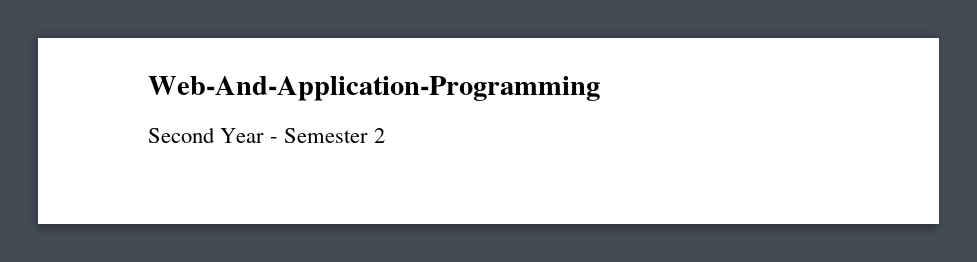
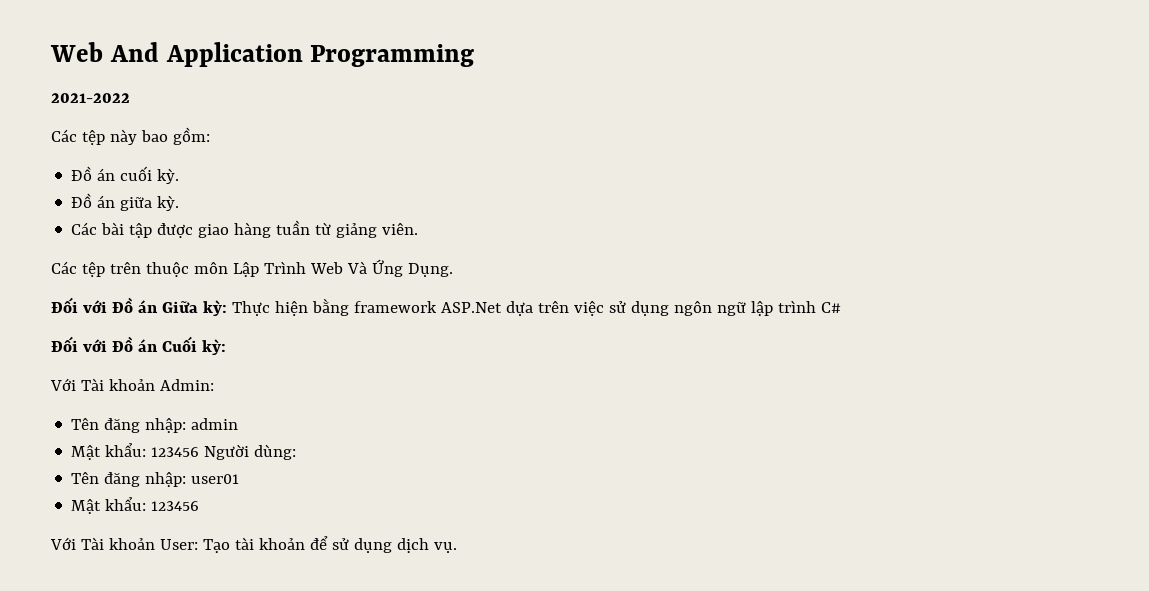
[148,76,600,101] [148,127,386,143] Web-And-Application-Programming // Second Year - Semester 2 -> [50,42,475,67] [51,93,130,103] [51,127,210,145] [71,166,180,184] [71,193,180,211] [71,220,419,238] [51,259,453,277] [51,297,841,316] [51,336,226,355] [50,378,214,391] [71,418,239,433] [71,443,297,460] [71,472,240,487] [71,497,200,514] [50,536,457,553] Web And Application Programming // 2021-2022 // Các tệp này bao gồm: // Đồ án cuối kỳ. // Đồ án giữa kỳ. // Các bài tập được giao hàng tuần từ giảng viên. // Các tệp trên thuộc môn Lập Trình Web Và Ứng Dụng. // Đối với Đồ án Giữa kỳ: Thực hiện bằng framework ASP.Net dựa trên việc sử dụng ngôn ngữ lập trình C# // Đối với Đồ án Cuối kỳ: // Với Tài khoản Admin: // Tên đăng nhập: admin // Mật khẩu: 123456 Người dùng: // Tên đăng nhập: user01 // Mật khẩu: 123456 // Với Tài khoản User: Tạo tài khoản để sử dụng dịch vụ.

